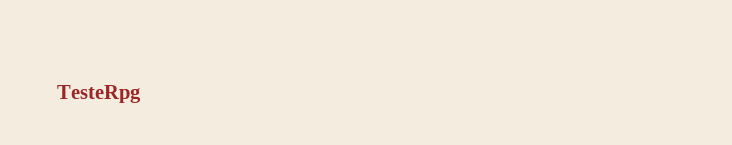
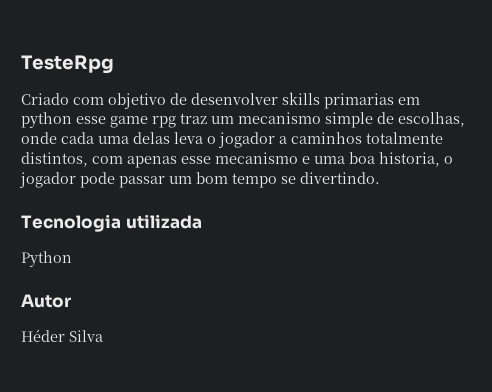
(141, 94) none -> [21,92,420,109] [21,112,465,128] [21,132,443,148] [21,152,453,168] [19,172,380,188] [21,214,202,232] [21,251,72,267] [21,294,71,308] [21,329,103,342] // Criado com objetivo de desenvolver skills primarias em python esse game rpg traz um mecanismo simple de escolhas, onde cada uma delas leva o jogador a caminhos totalmente distintos, com apenas esse mecanismo e uma boa historia, o jogador pode passar um bom tempo se divertindo. // Tecnologia utilizada // Python // Autor // Héder Silva

